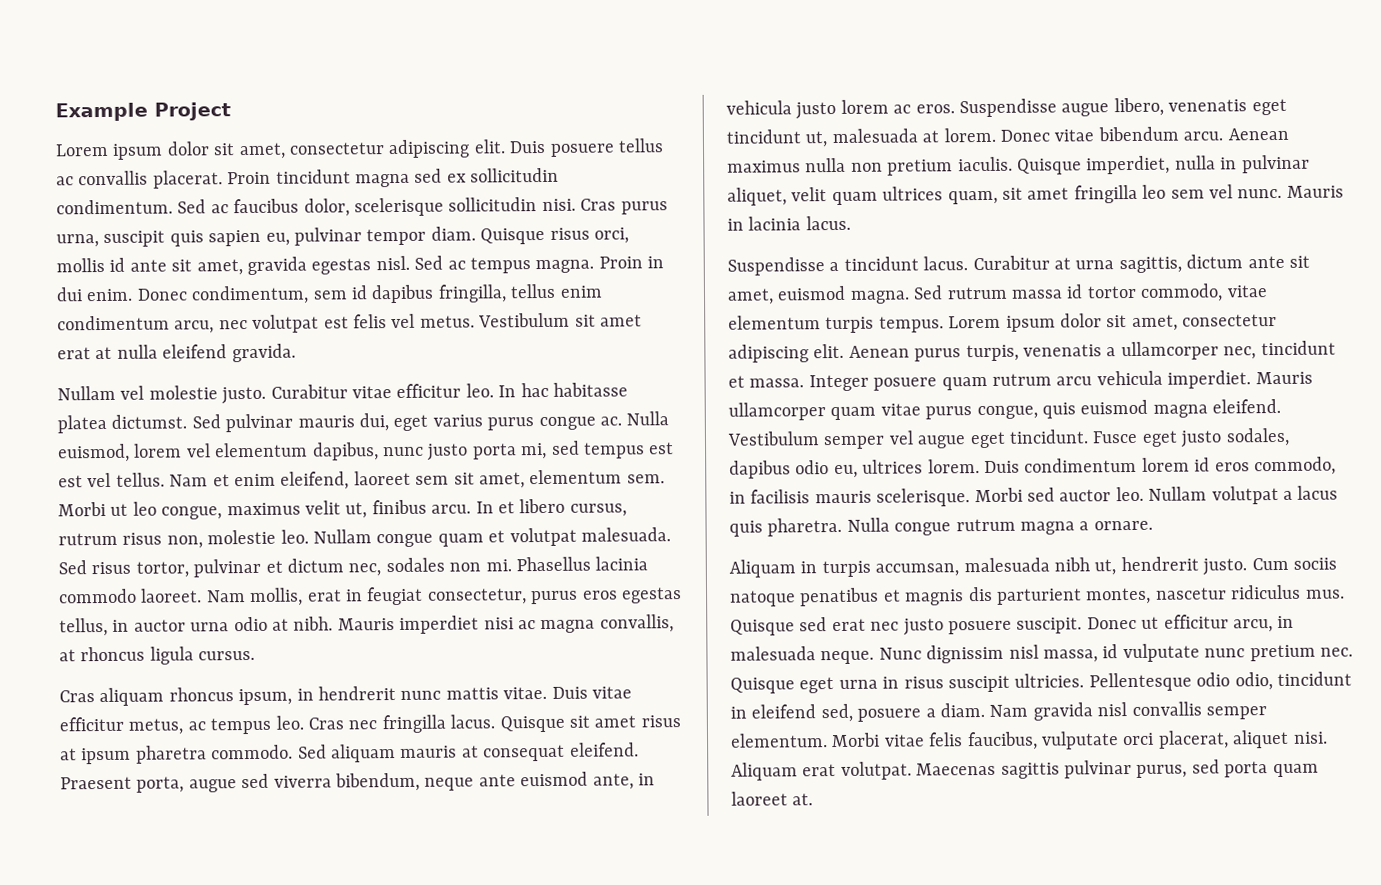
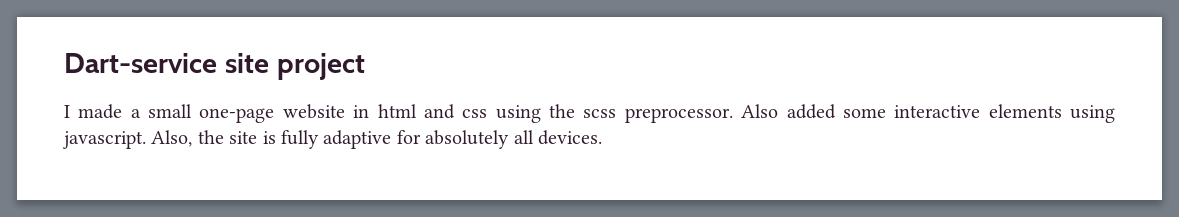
[55,102,231,122] [55,138,664,160] [56,167,560,189] [56,197,668,217] [56,226,629,248] [56,255,665,276] [56,283,603,305] [57,312,642,334] [57,343,296,363] [57,382,628,405] [57,411,670,434] [57,440,675,463] [58,469,665,490] [58,498,627,520] [58,527,671,549] [58,556,649,578] [58,586,682,607] [59,614,674,637] [59,646,256,665] [59,686,632,707] [59,714,681,735] [60,742,639,765] [60,771,655,793] [726,97,1287,120] [726,126,1289,148] [727,154,1310,176] [727,184,1344,206] [727,215,851,231] [727,254,1310,276] [727,283,1268,305] [728,313,1278,334] [728,340,1336,363] [728,370,1313,392] [728,398,1282,421] [727,427,1290,450] [729,456,1336,479] [729,485,1339,507] [729,517,1153,537] [729,556,1337,578] [730,584,1345,607] [730,614,1295,636] [730,643,1353,665] [730,671,1352,694] [730,701,1267,723] [730,729,1328,751] [731,759,1319,781] [731,791,814,806] Example Project // Lorem ipsum dolor sit amet, consectetur adipiscing elit. Duis posuere tellus ac convallis placerat. Proin tincidunt magna sed ex sollicitudin condimentum. Sed ac faucibus dolor, scelerisque sollicitudin nisi. Cras purus urna, suscipit quis sapien eu, pulvinar tempor diam. Quisque risus orci, mollis id ante sit amet, gravida egestas nisl. Sed ac tempus magna. Proin in dui enim. Donec condimentum, sem id dapibus fringilla, tellus enim condimentum arcu, nec volutpat est felis vel metus. Vestibulum sit amet erat at nulla eleifend gravida. // Nullam vel molestie justo. Curabitur vitae efficitur leo. In hac habitasse platea dictumst. Sed pulvinar mauris dui, eget varius purus congue ac. Nulla euismod, lorem vel elementum dapibus, nunc justo porta mi, sed tempus est est vel tellus. Nam et enim eleifend, laoreet sem sit amet, elementum sem. Morbi ut leo congue, maximus velit ut, finibus arcu. In et libero cursus, rutrum risus non, molestie leo. Nullam congue quam et volutpat malesuada. Sed risus tortor, pulvinar et dictum nec, sodales non mi. Phasellus lacinia commodo laoreet. Nam mollis, erat in feugiat consectetur, purus eros egestas tellus, in auctor urna odio at nibh. Mauris imperdiet nisi ac magna convallis, at rhoncus ligula cursus. // Cras aliquam rhoncus ipsum, in hendrerit nunc mattis vitae. Duis vitae efficitur metus, ac tempus leo. Cras nec fringilla lacus. Quisque sit amet risus at ipsum pharetra commodo. Sed aliquam mauris at consequat eleifend. Praesent porta, augue sed viverra bibendum, neque ante euismod ante, in vehicula justo lorem ac eros. Suspendisse augue libero, venenatis eget tincidunt ut, malesuada at lorem. Donec vitae bibendum arcu. Aenean maximus nulla non pretium iaculis. Quisque imperdiet, nulla in pulvinar aliquet, velit quam ultrices quam, sit amet fringilla leo sem vel nunc. Mauris in lacinia lacus. // Suspendisse a tincidunt lacus. Curabitur at urna sagittis, dictum ante sit amet, euismod magna. Sed rutrum massa id tortor commodo, vitae elementum turpis tempus. Lorem ipsum dolor sit amet, consectetur adipiscing elit. Aenean purus turpis, venenatis a ullamcorper nec, tincidunt et massa. Integer posuere quam rutrum arcu vehicula imperdiet. Mauris ullamcorper quam vitae purus congue, quis euismod magna eleifend. Vestibulum semper vel augue eget tincidunt. Fusce eget justo sodales, dapibus odio eu, ultrices lorem. Duis condimentum lorem id eros commodo, in facilisis mauris scelerisque. Morbi sed auctor leo. Nullam volutpat a lacus quis pharetra. Nulla congue rutrum magna a ornare. // Aliquam in turpis accumsan, malesuada nibh ut, hendrerit justo. Cum sociis natoque penatibus et magnis dis parturient montes, nascetur ridiculus mus. Quisque sed erat nec justo posuere suscipit. Donec ut efficitur arcu, in malesuada neque. Nunc dignissim nisl massa, id vulputate nunc pretium nec. Quisque eget urna in risus suscipit ultricies. Pellentesque odio odio, tincidunt in eleifend sed, posuere a diam. Nam gravida nisl convallis semper elementum. Morbi vitae felis faucibus, vulputate orci placerat, aliquet nisi. Aliquam erat volutpat. Maecenas sagittis pulvinar purus, sed porta quam laoreet at. -> [64,53,365,80] [64,104,1115,123] [63,130,602,149] Dart-service site project // I made a small one-page website in html and css using the scss preprocessor. Also added some interactive elements using javascript. Also, the site is fully adaptive for absolutely all devices.

